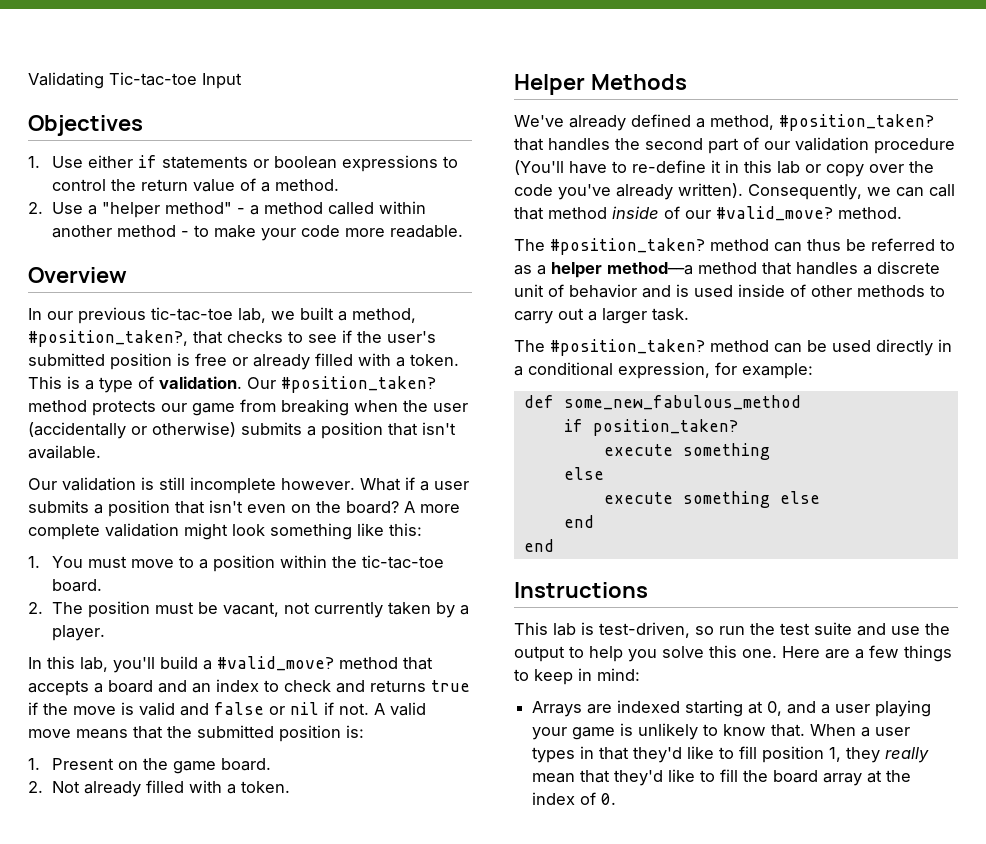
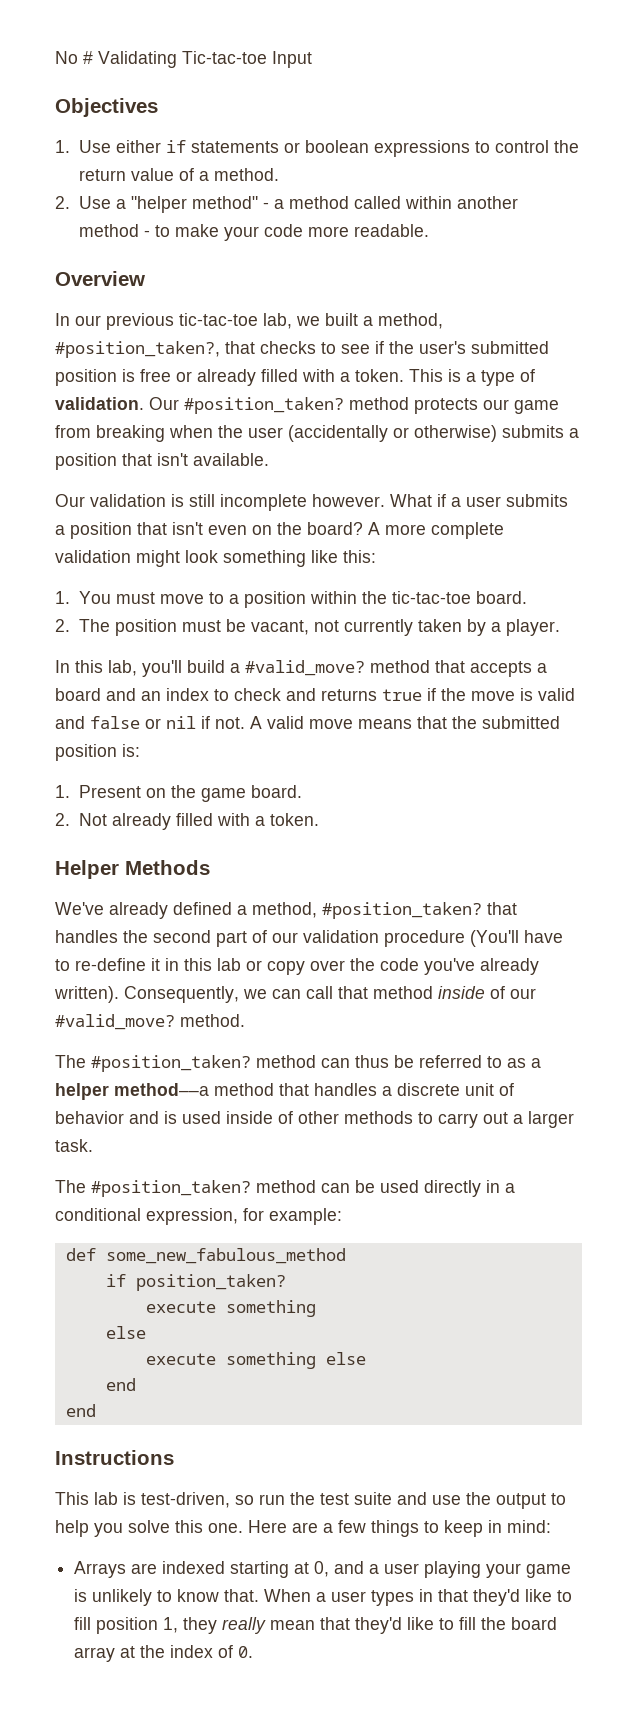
(28, 80) none -> [55,51,93,64] No #

